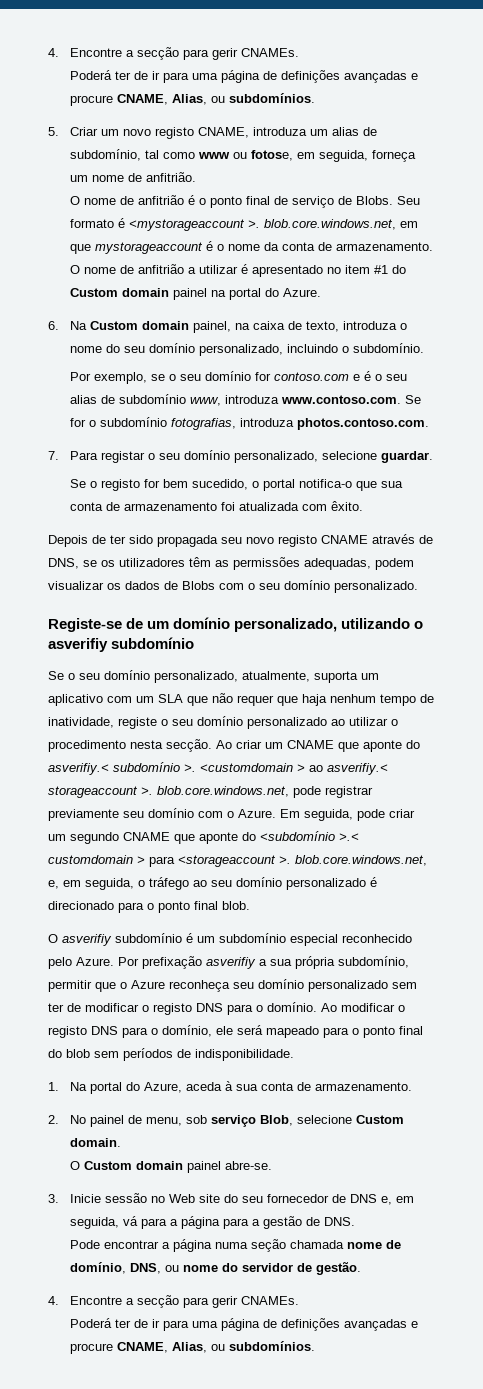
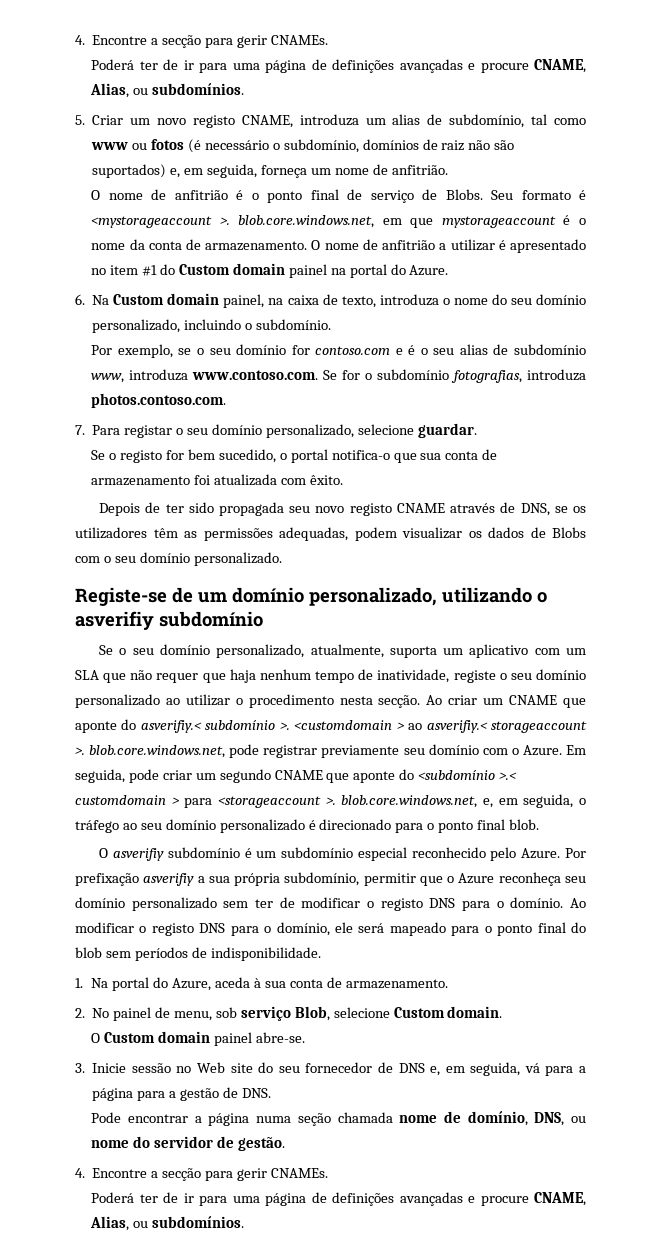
[250,150,293,161] fotose, -> [151,139,515,153] [92,164,181,178] fotos (é necessário o subdomínio, domínios de raiz não são suportados) e,

